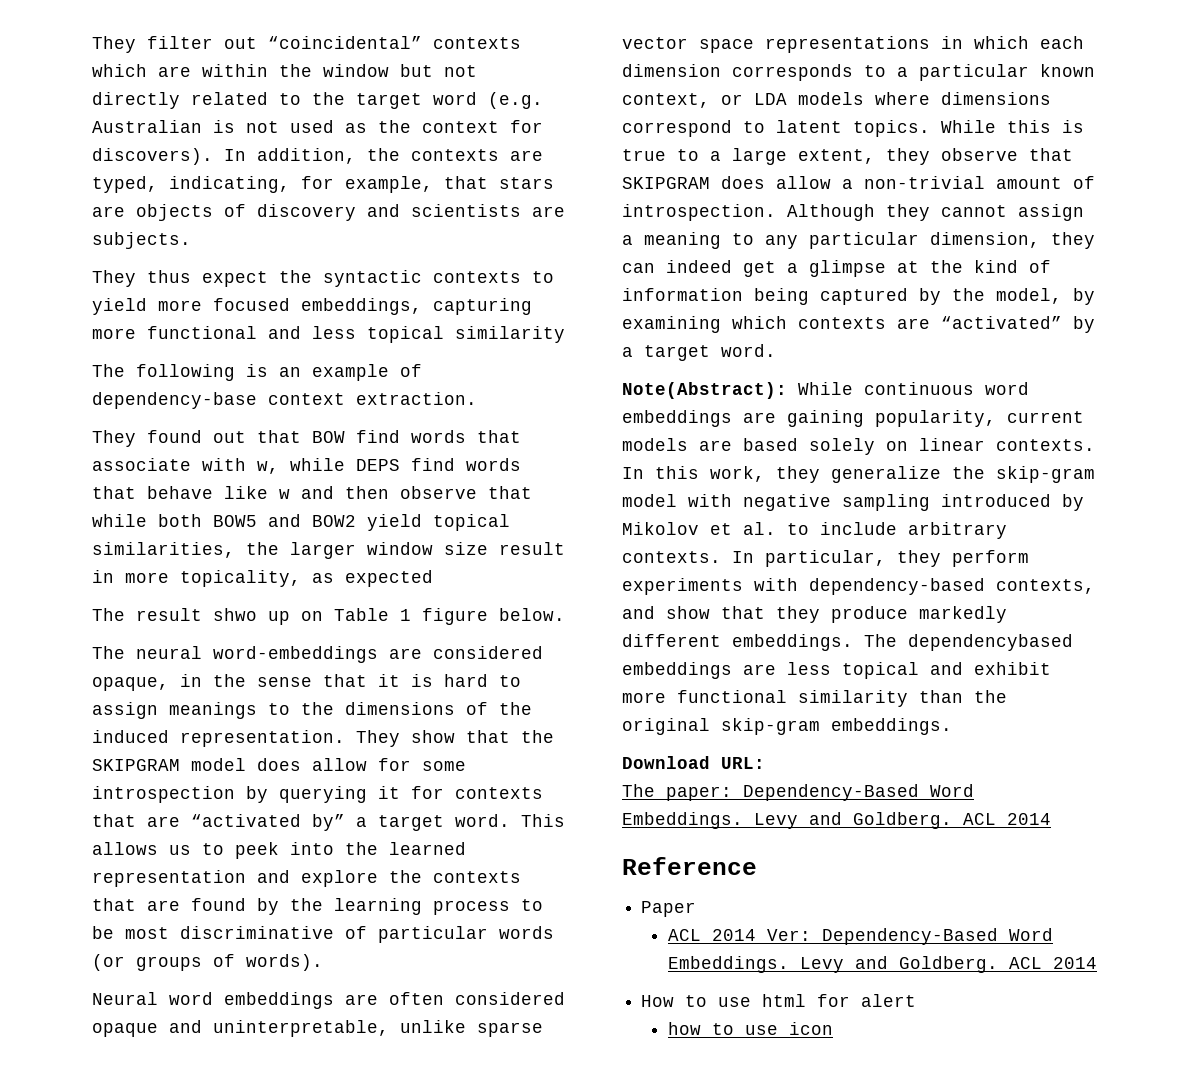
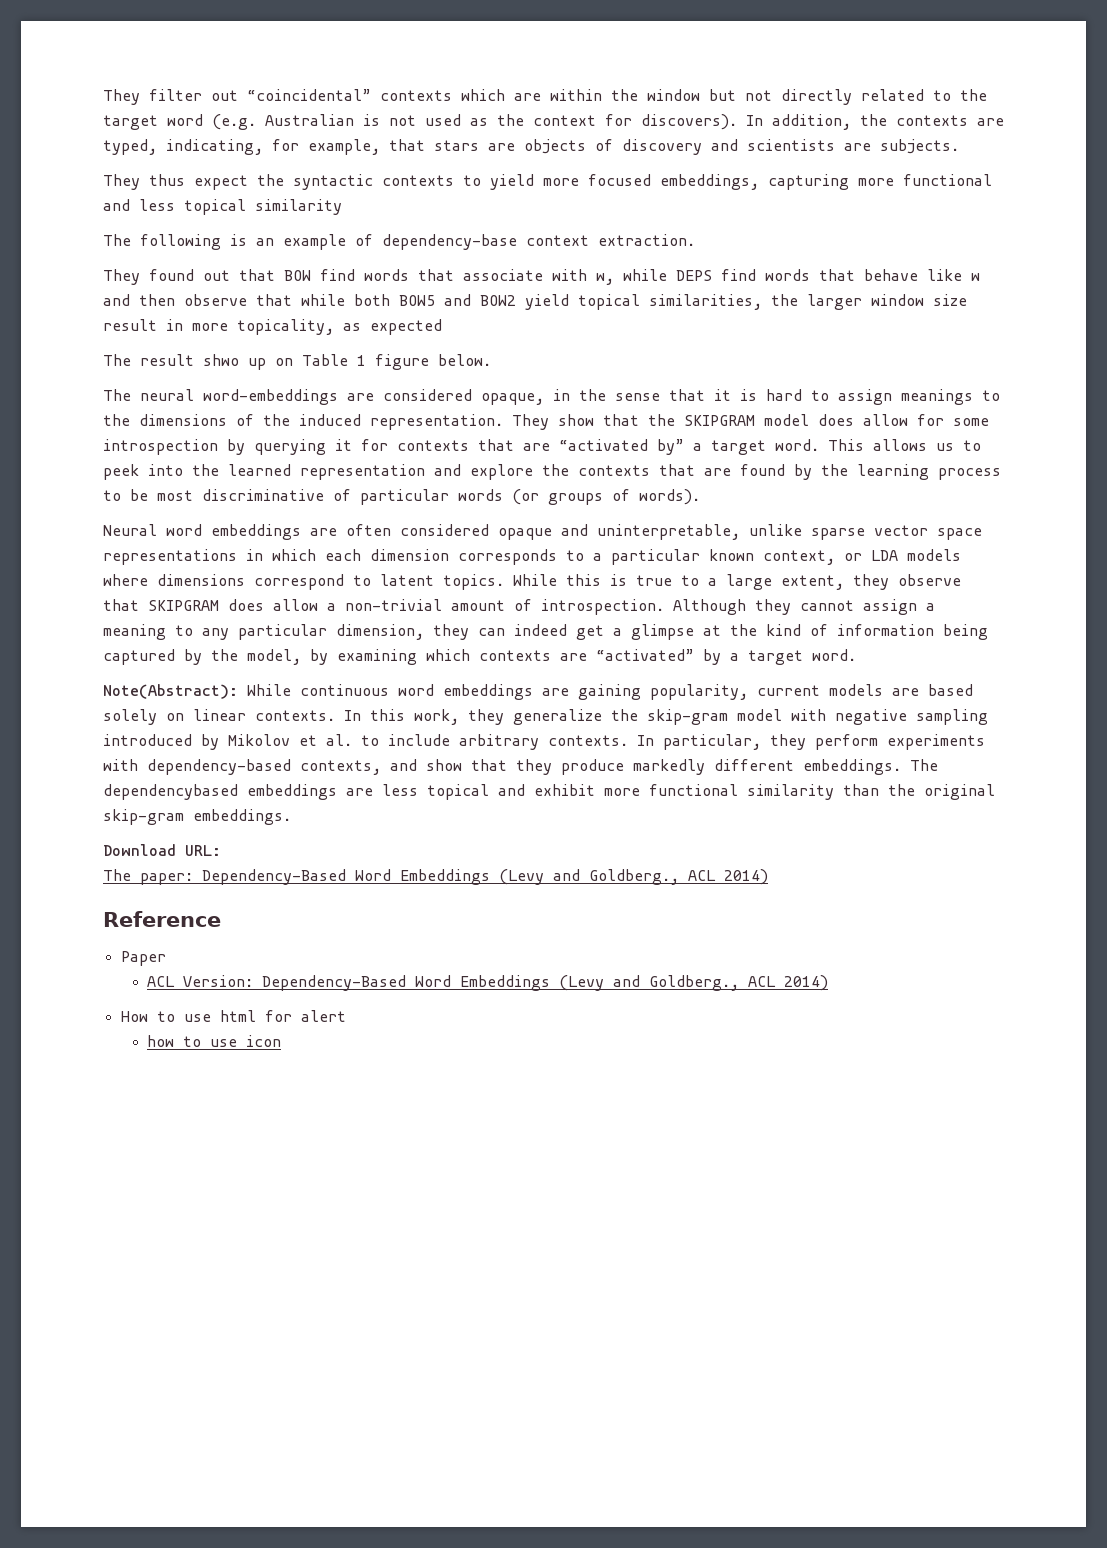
[622,812,1051,829] [622,857,757,875] [641,901,697,917] [668,928,1054,945] [668,956,1098,973] Embeddings. Levy and Goldberg. ACL 2014 // Reference // Paper // ACL 2014 Ver: Dependency-Based Word Embeddings. Levy and Goldberg. ACL 2014 -> [400,869,768,885] [103,911,221,927] [120,951,166,966] [147,975,829,991] Embeddings (Levy and Goldberg., ACL 2014) // Reference // Paper // ACL Version: Dependency-Based Word Embeddings (Levy and Goldberg., ACL 2014)

